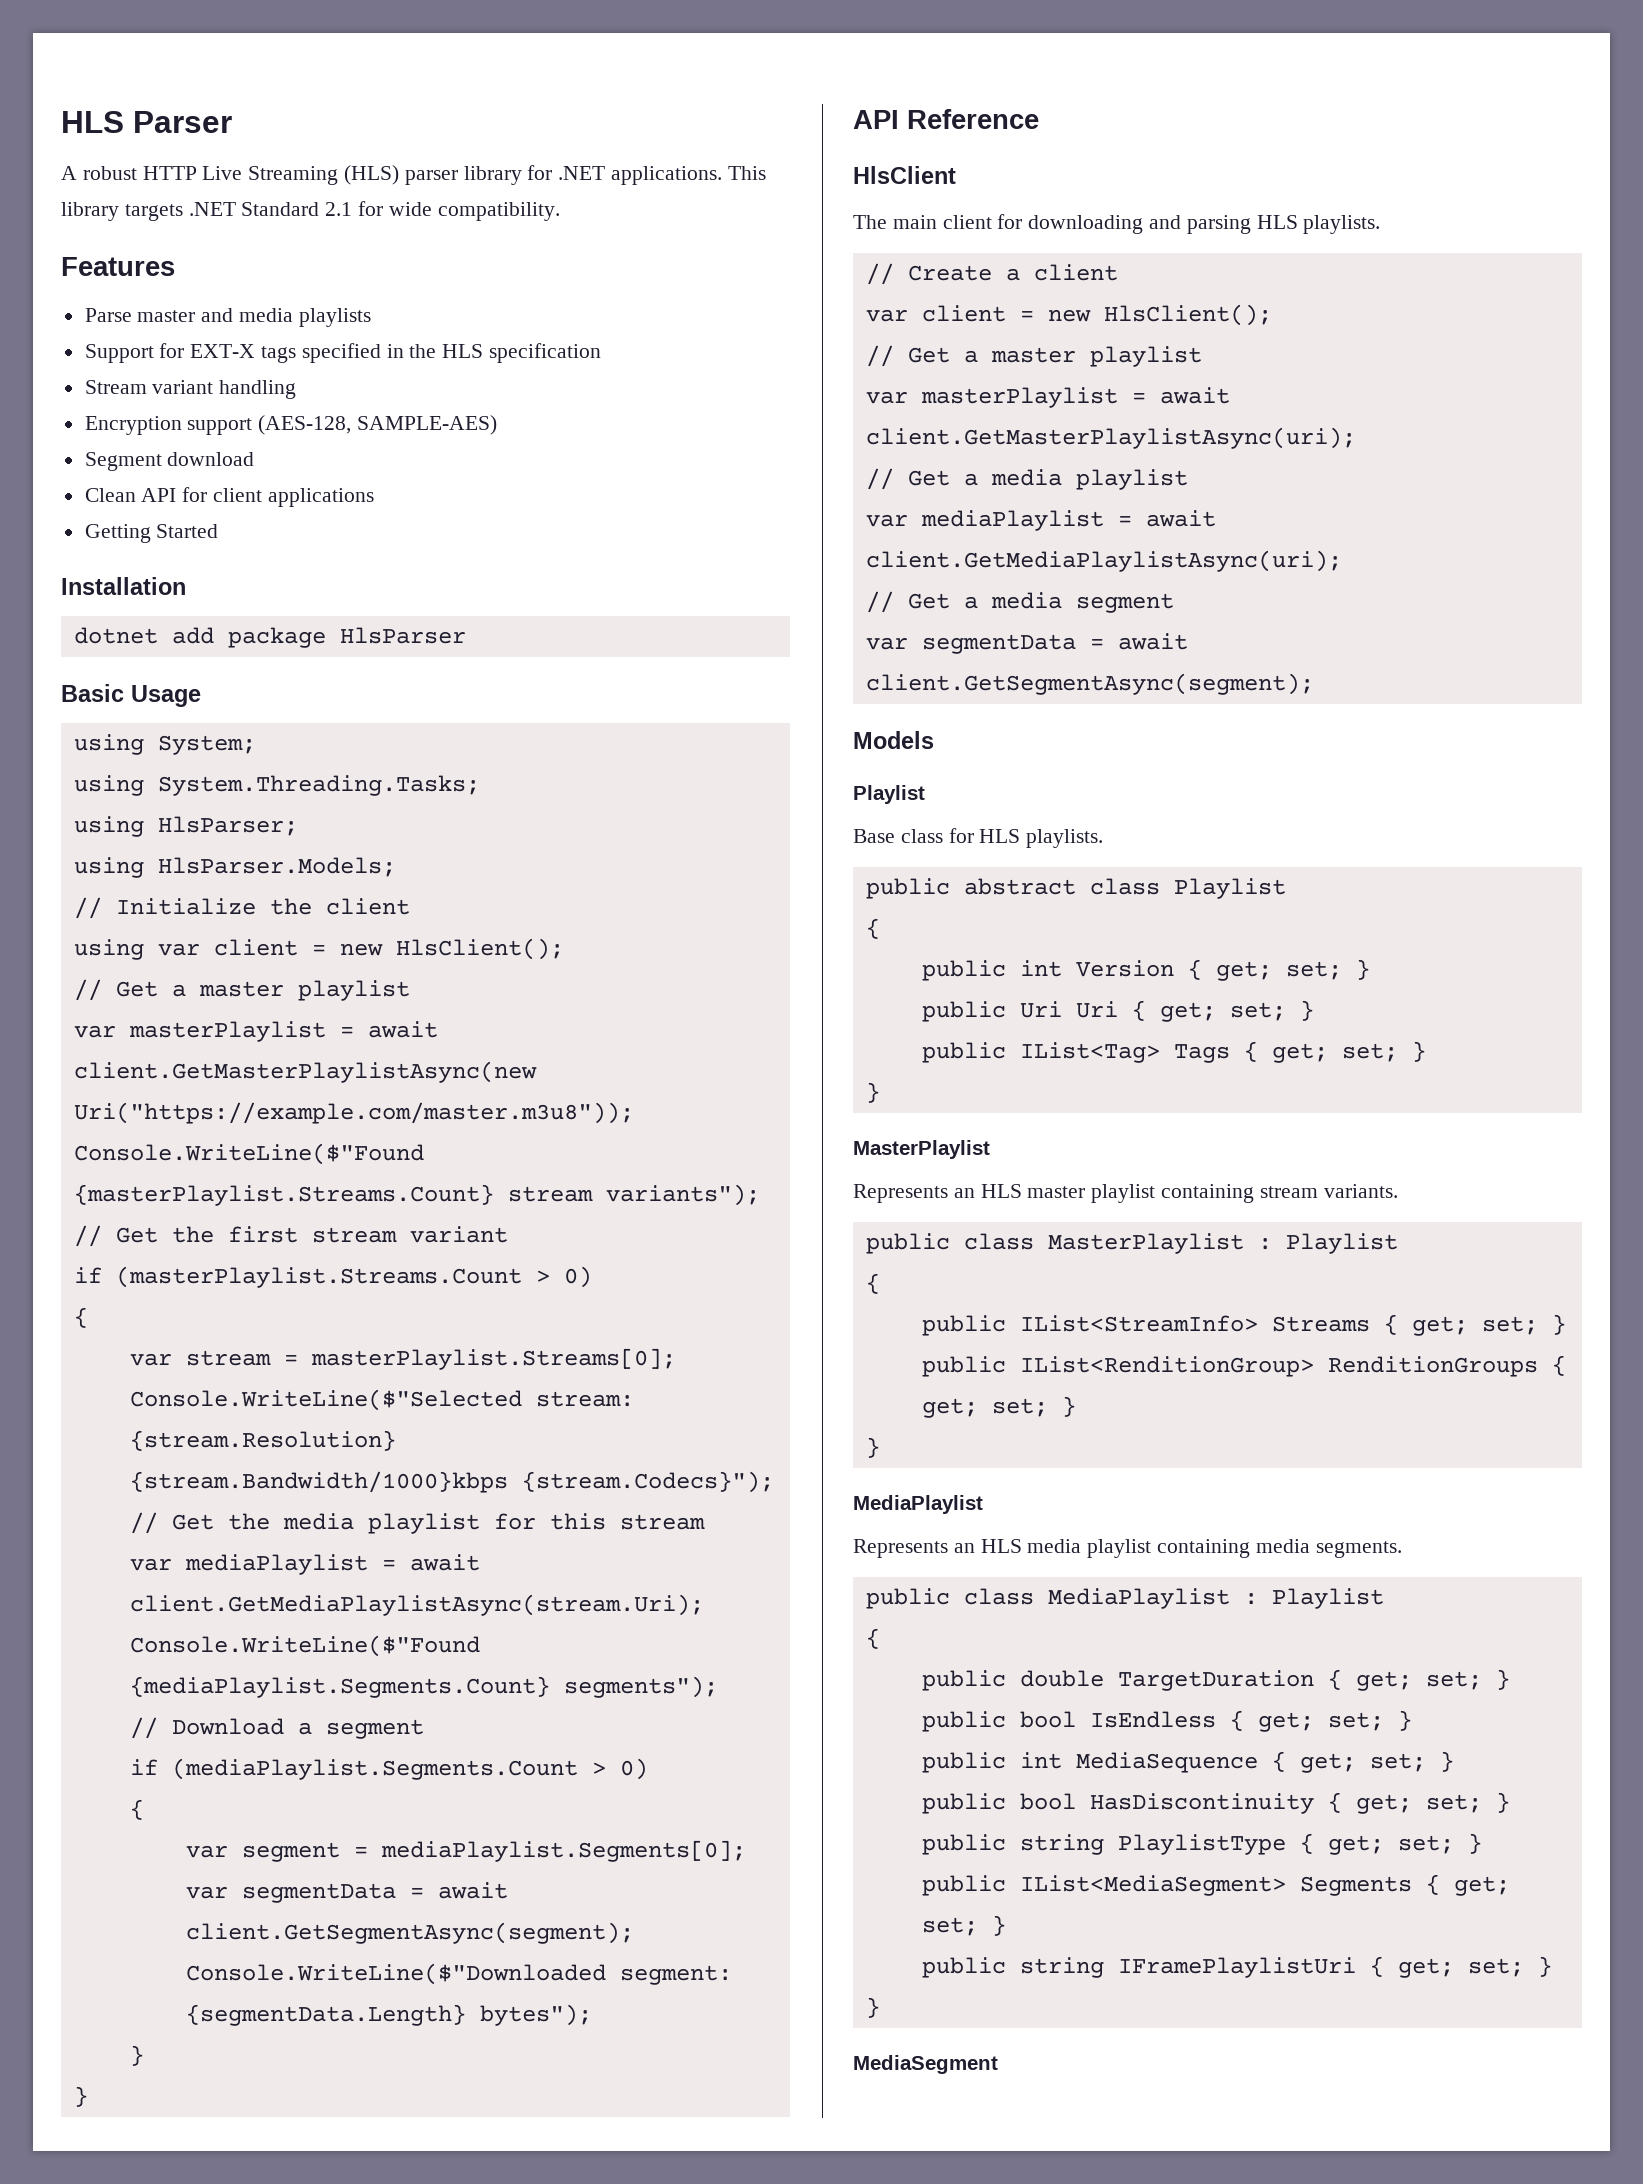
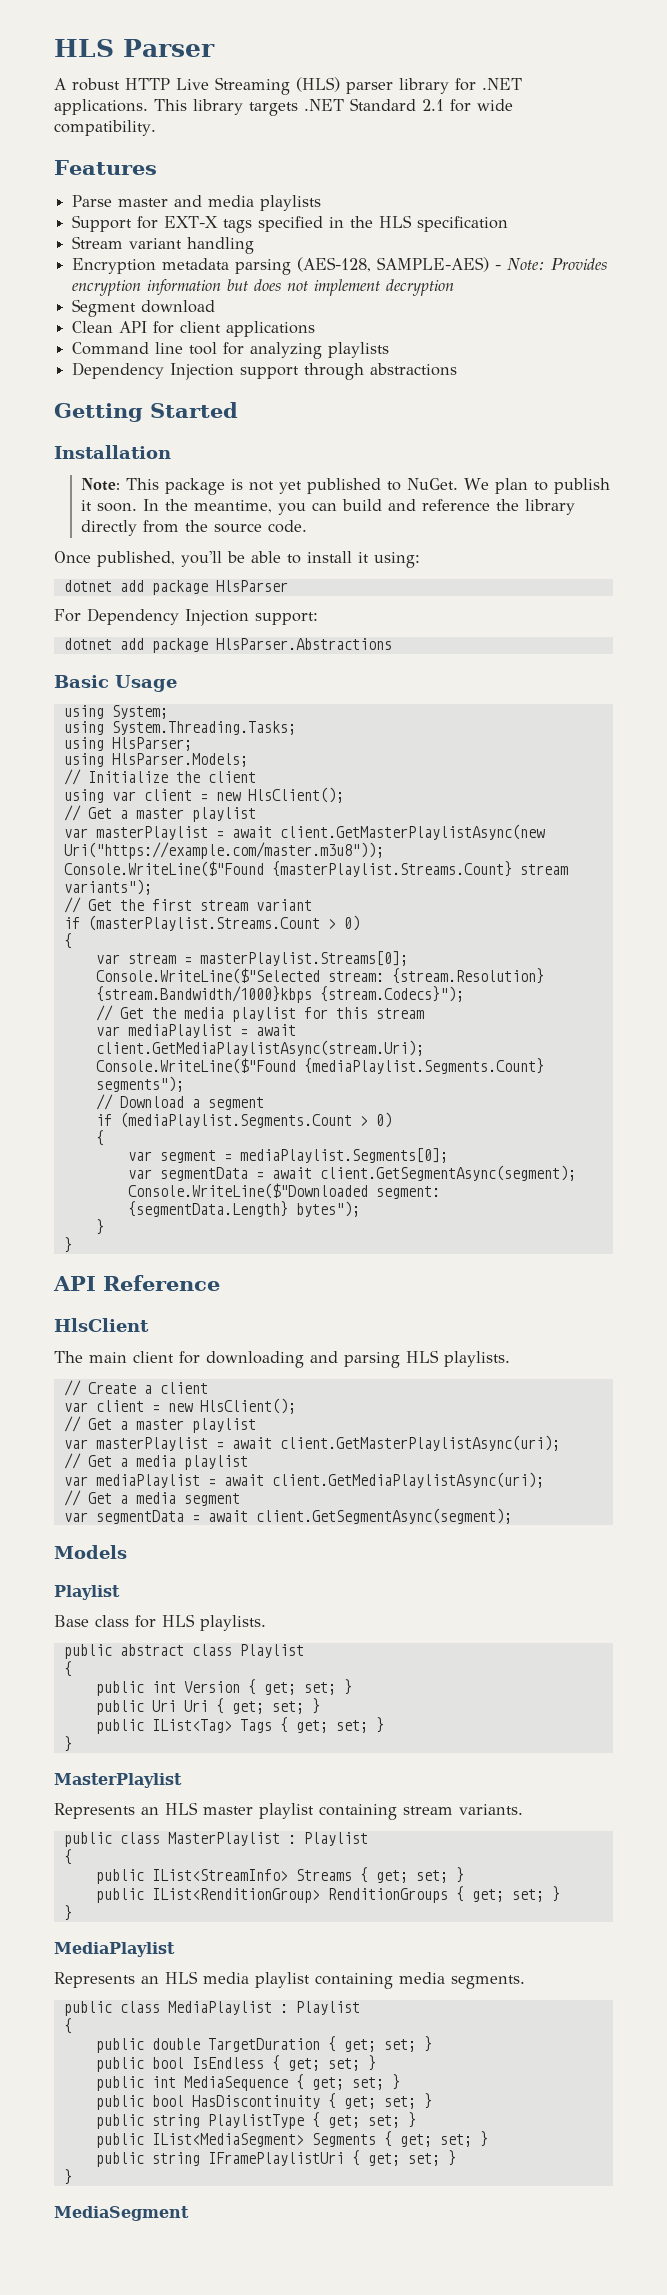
[187,418,253,435] support -> [162,258,292,275] metadata parsing
(498, 425) none -> [495,258,608,270] [72,279,455,296] - Note: Provides encryption information but does not implement decryption
[84,524,219,543] [61,577,186,595] [73,627,466,648] Getting Started // Installation // dotnet add package HlsParser -> [72,342,390,359] [72,362,458,380] [54,402,238,422] [54,445,171,459] [81,478,611,495] [81,499,576,515] [81,520,308,536] [54,551,420,568] [63,580,288,595] [54,608,318,626] [63,638,392,653] Command line tool for analyzing playlists // Dependency Injection support through abstractions // Getting Started // Installation // Note: This package is not yet published to NuGet. We plan to publish it soon. In the meantime, you can build and reference the library directly from the source code. // Once published, you'll be able to install it using: // dotnet add package HlsParser // For Dependency Injection support: // dotnet add package HlsParser.Abstractions

